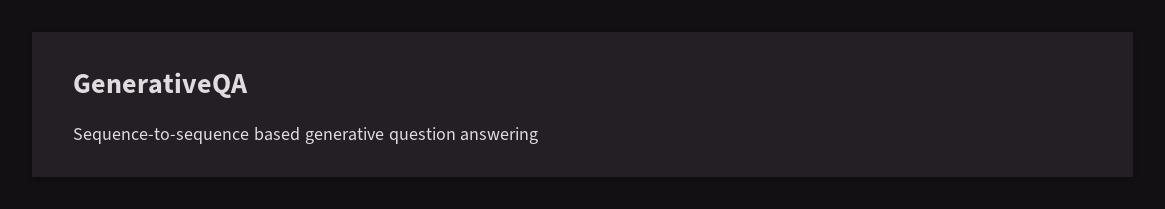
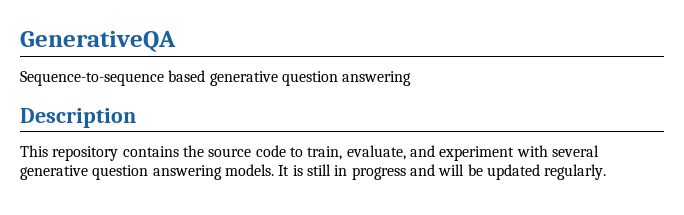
(539, 135) none -> [20,108,136,128] [20,145,599,161] [20,164,607,180] // Description // This repository contains the source code to train, evaluate, and experiment with several generative question answering models. It is still in progress and will be updated regularly.

